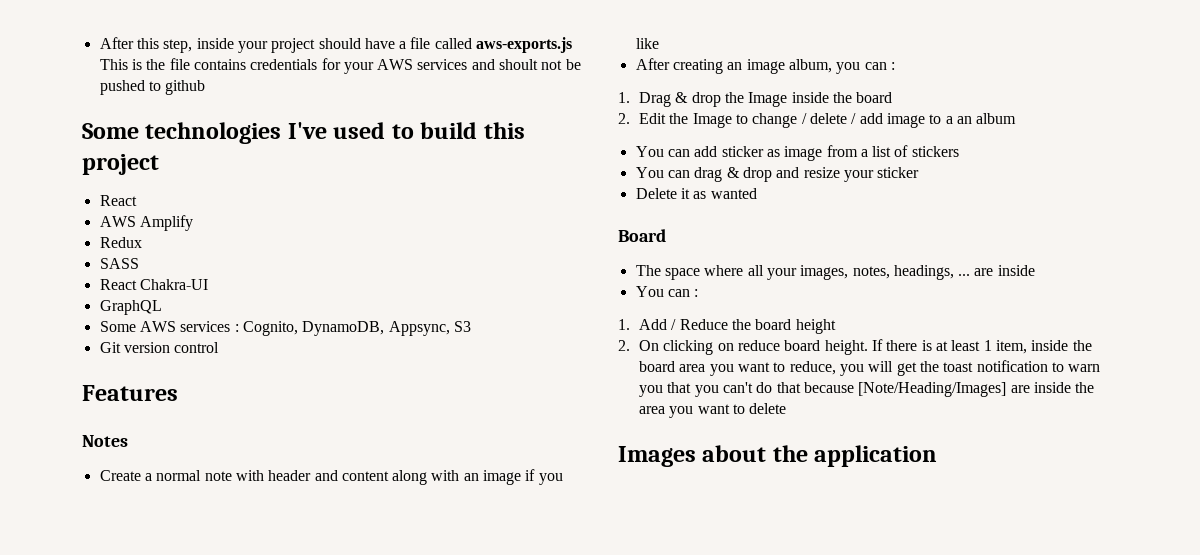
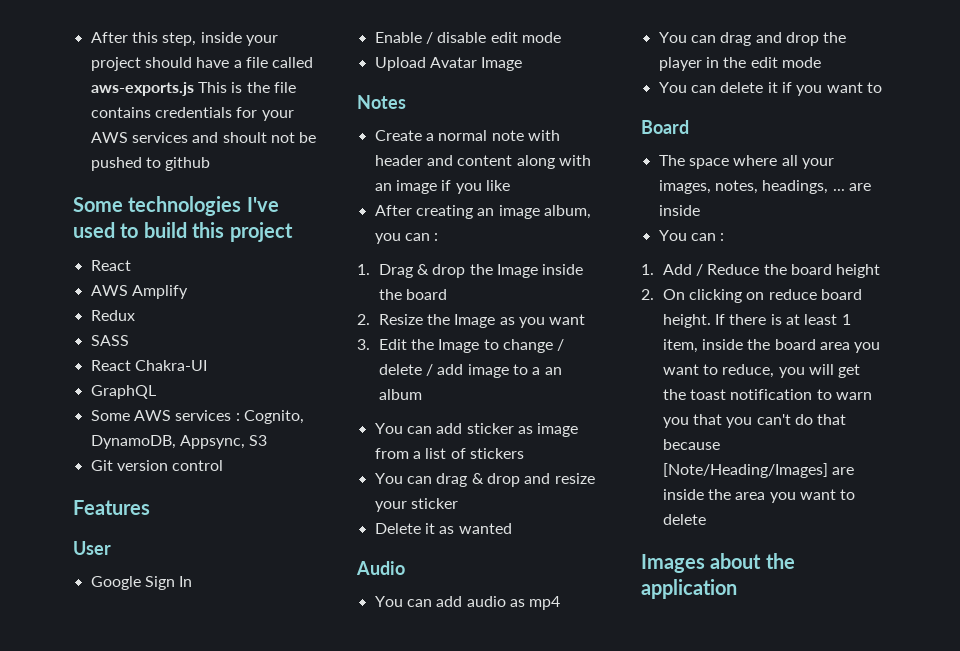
(178, 393) none -> [73,541,111,555] [90,576,193,590] [374,32,561,44] [374,57,523,71] // User // Google Sign In // Enable / disable edit mode // Upload Avatar Image
(630, 118) none -> [378,314,586,328] [357,339,370,350] Resize the Image as you want // 3.
(757, 193) none -> [356,561,405,575] [374,596,561,610] [658,32,847,46] [658,57,821,71] [658,82,882,96] // Audio // You can add audio as mp4 // You can drag and drop the player in the edit mode // You can delete it if you want to

